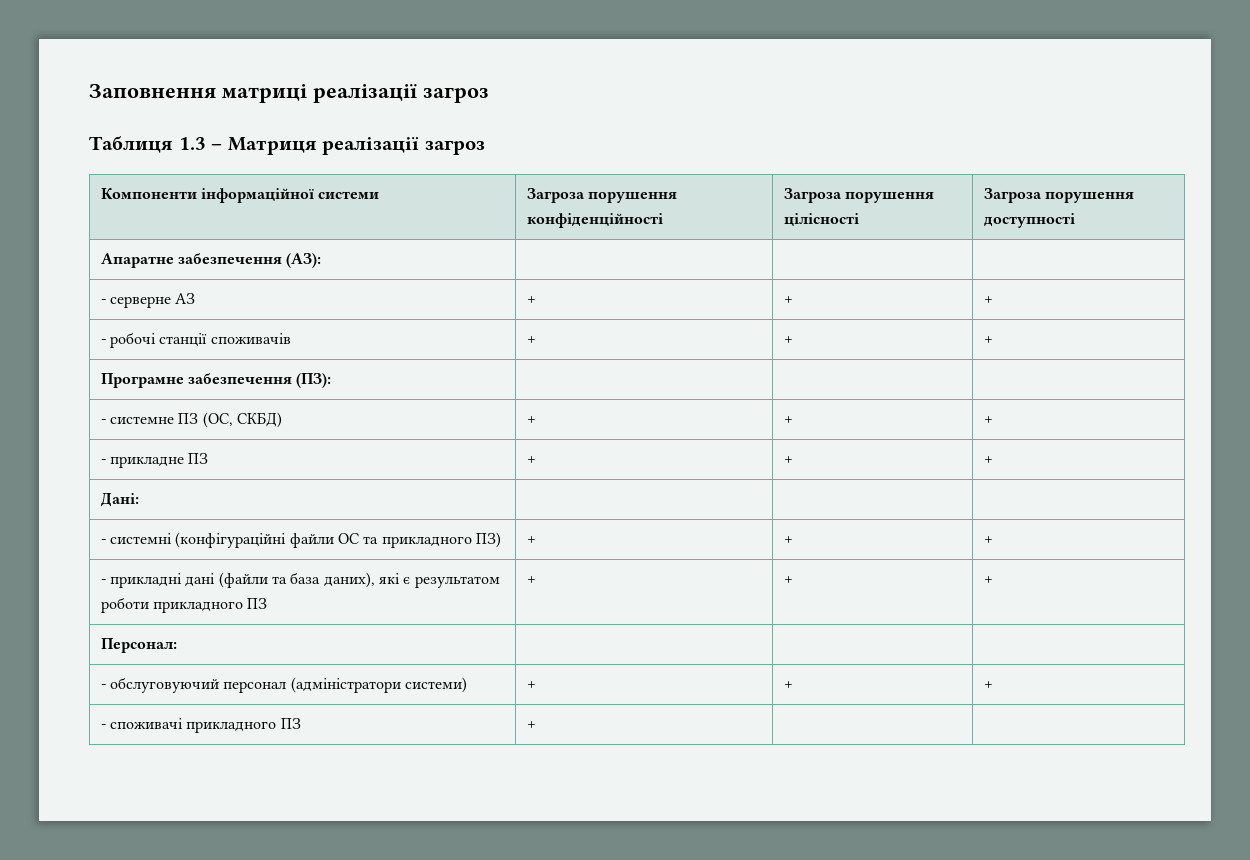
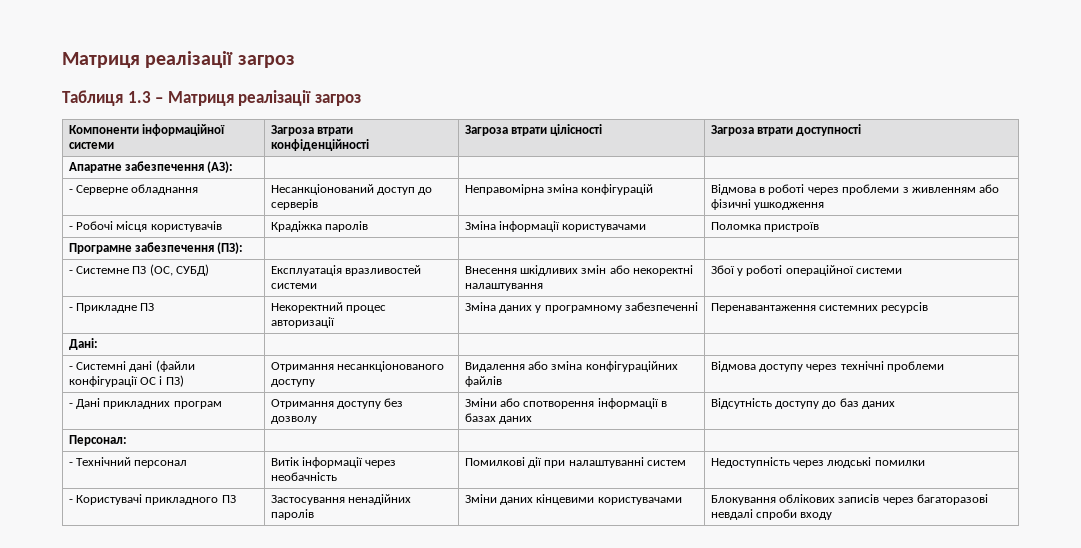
[89,84,307,103] Заповнення матриці -> [62,52,140,68] Матриця
[588,191,678,203] порушення -> [317,127,354,136] втрати
[845,191,935,203] порушення -> [511,127,548,136] втрати
[1045,191,1135,203] порушення -> [757,127,794,136] втрати
[110,293,196,308] [526,296,536,304] [783,296,793,304] [983,296,993,304] [100,332,291,348] [526,336,536,344] [783,336,793,344] [983,336,993,344] серверне АЗ | + | + | + // - робочі станції споживачів | + | + | + -> [76,184,199,195] [270,184,433,195] [270,199,318,210] [464,184,654,195] [710,184,1000,195] [710,199,825,210] [68,221,222,232] [270,221,369,232] [464,221,647,232] [710,222,820,232] Серверне обладнання | Несанкціонований доступ до серверів | Неправомірна зміна конфігурацій | Відмова в роботі через проблеми з живленням або фізичні ушкодження // - Робочі місця користувачів | Крадіжка паролів | Зміна інформації користувачами | Поломка пристроїв
[110,416,175,424] системне -> [76,266,130,274] Системне
[237,412,283,428] [526,416,536,424] [783,416,793,424] [983,416,993,424] [100,453,209,468] [526,456,536,464] [783,456,793,464] [983,456,993,464] [100,493,139,507] [100,532,502,548] [526,536,536,544] [783,536,793,544] [983,536,993,544] [100,572,500,588] [100,597,268,613] [526,576,536,584] [783,576,793,584] [983,576,993,584] СКБД) | + | + | + // - прикладне ПЗ | + | + | + // Дані: | | | // - системні (конфігураційні файли ОС та прикладного ПЗ) | + | + | + // - прикладні дані (файли та база даних), які є результатом роботи прикладного ПЗ | + | + | + -> [176,264,210,276] [270,265,422,276] [270,283,317,289] [464,265,694,276] [464,283,543,291] [710,265,903,276] [68,303,155,313] [270,302,387,313] [270,317,335,328] [464,302,699,313] [710,302,929,313] [68,338,98,350] [68,360,195,372] [68,375,184,387] [270,361,445,372] [270,379,315,387] [464,361,678,372] [464,376,502,387] [710,361,945,372] [68,398,222,409] [270,398,404,409] [270,416,317,424] [464,398,668,409] [464,413,533,424] [710,398,896,409] СУБД) | Експлуатація вразливостей системи | Внесення шкідливих змін або некоректні налаштування | Збої у роботі операційної системи // - Прикладне ПЗ | Некоректний процес авторизації | Зміна даних у програмному забезпеченні | Перенавантаження системних ресурсів // Дані: | | | // - Системні дані (файли конфігурації ОС і ПЗ) | Отримання несанкціонованого доступу | Видалення або зміна конфігураційних файлів | Відмова доступу через технічні проблеми // - Дані прикладних програм | Отримання доступу без дозволу | Зміни або спотворення інформації в базах даних | Відсутність доступу до баз даних
[110,677,220,693] обслуговуючий -> [76,457,132,466] Технічний
[290,677,468,693] [526,681,536,689] [783,681,793,689] [983,681,993,689] [100,718,301,733] [526,721,536,729] (адміністратори системи) | + | + | + // - споживачі прикладного ПЗ | + | | -> [270,457,397,468] [270,472,337,481] [464,457,687,468] [710,457,925,468] [68,494,236,505] [270,494,412,505] [270,509,314,520] [464,494,682,505] [710,494,989,505] [710,509,833,520] | Витік інформації через необачність | Помилкові дії при налаштуванні систем | Недоступність через людські помилки // - Користувачі прикладного ПЗ | Застосування ненадійних паролів | Зміни даних кінцевими користувачами | Блокування облікових записів через багаторазові невдалі спроби входу

